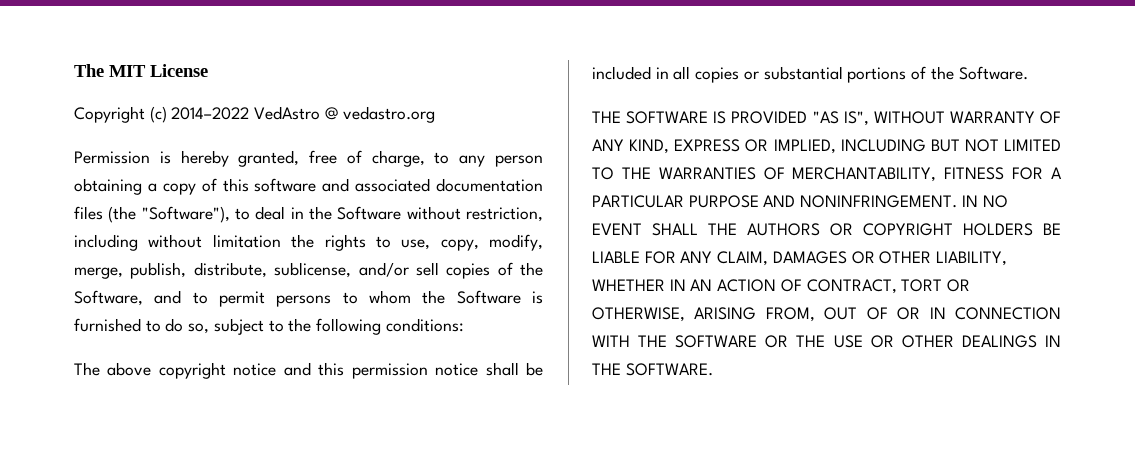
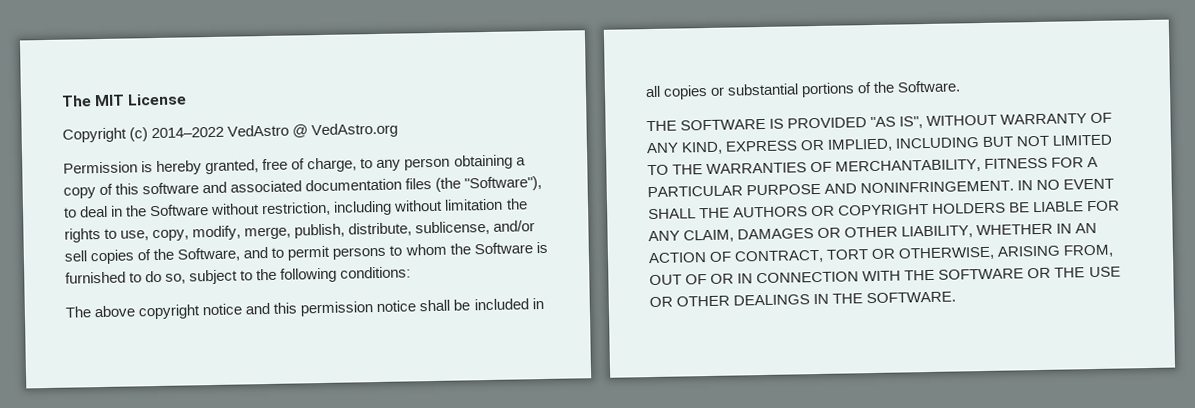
[342,106,435,123] vedastro.org -> [311,122,399,139] VedAstro.org

